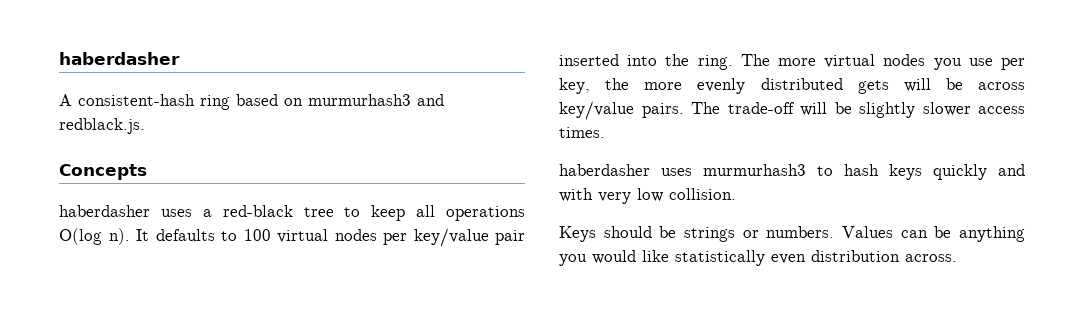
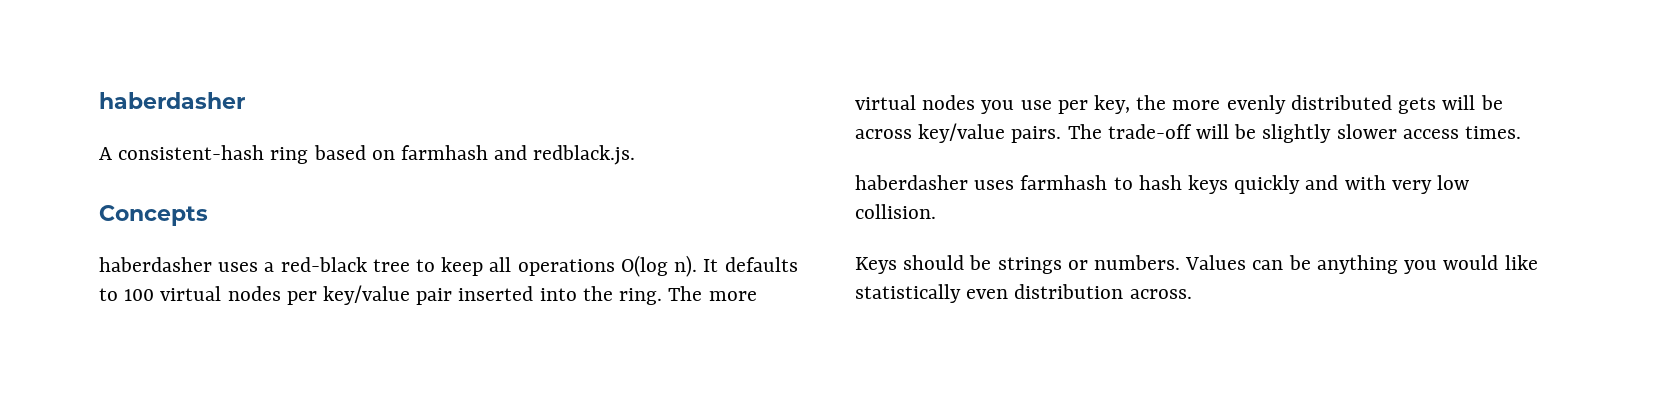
[308,94,411,106] murmurhash3 -> [401,145,489,160] farmhash
[703,164,806,176] murmurhash3 -> [1020,175,1108,190] farmhash

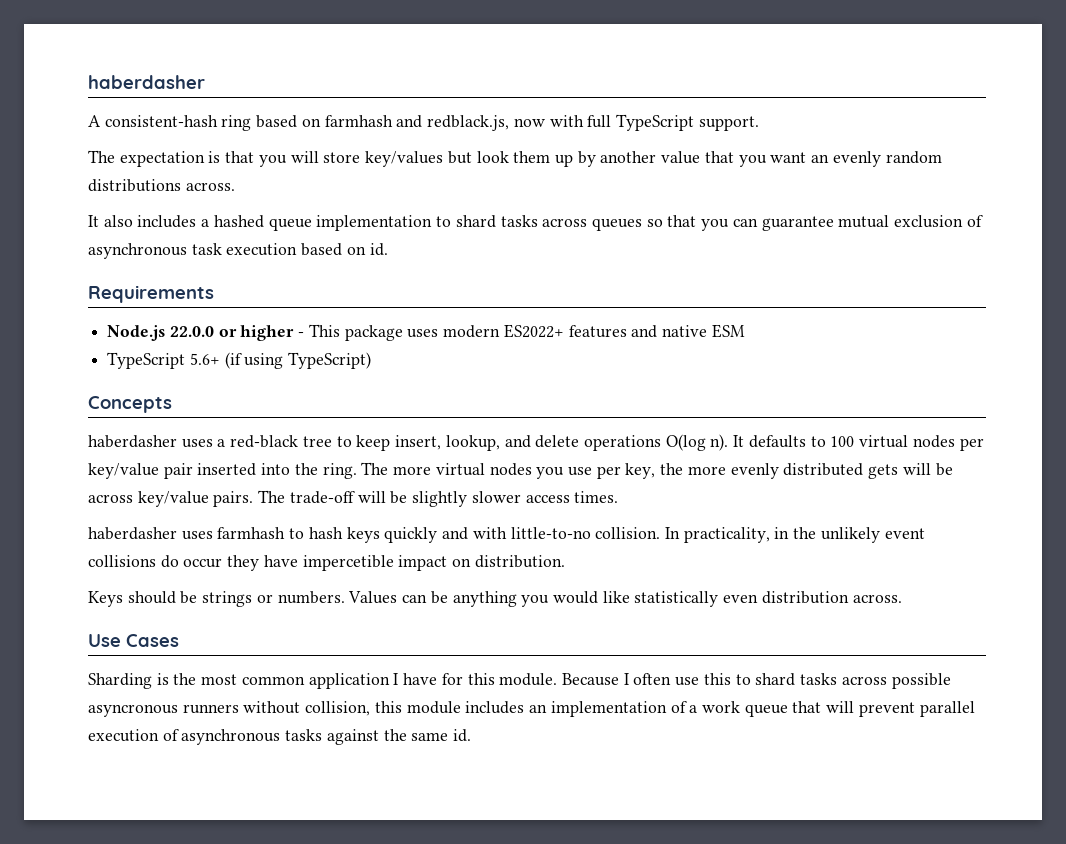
[533,145,636,165] redblack.js. -> [427,114,759,131] [88,150,942,167] [88,179,235,192] [88,215,983,231] [88,243,388,259] [88,285,214,303] [107,324,745,341] [107,352,372,369] redblack.js, now with full TypeScript support. // The expectation is that you will store key/values but look them up by another value that you want an evenly random distributions across. // It also includes a hashed queue implementation to shard tasks across queues so that you can guarantee mutual exclusion of asynchronous task execution based on id. // Requirements // Node.js 22.0.0 or higher - This package uses modern ES2022+ features and native ESM // TypeScript 5.6+ (if using TypeScript)
[489,257,512,272] all -> [395,435,580,451] insert, lookup, and delete
[1391,175,1470,194] very low -> [510,527,591,539] little-to-no
(936, 211) none -> [664,527,925,543] [88,555,565,571] In practicality, in the unlikely event collisions do occur they have impercetible impact on distribution.
(1192, 294) none -> [88,634,179,647] [88,673,951,689] [88,701,975,717] [88,729,472,745] // Use Cases // Sharding is the most common application I have for this module. Because I often use this to shard tasks across possible asyncronous runners without collision, this module includes an implementation of a work queue that will prevent parallel execution of asynchronous tasks against the same id.

